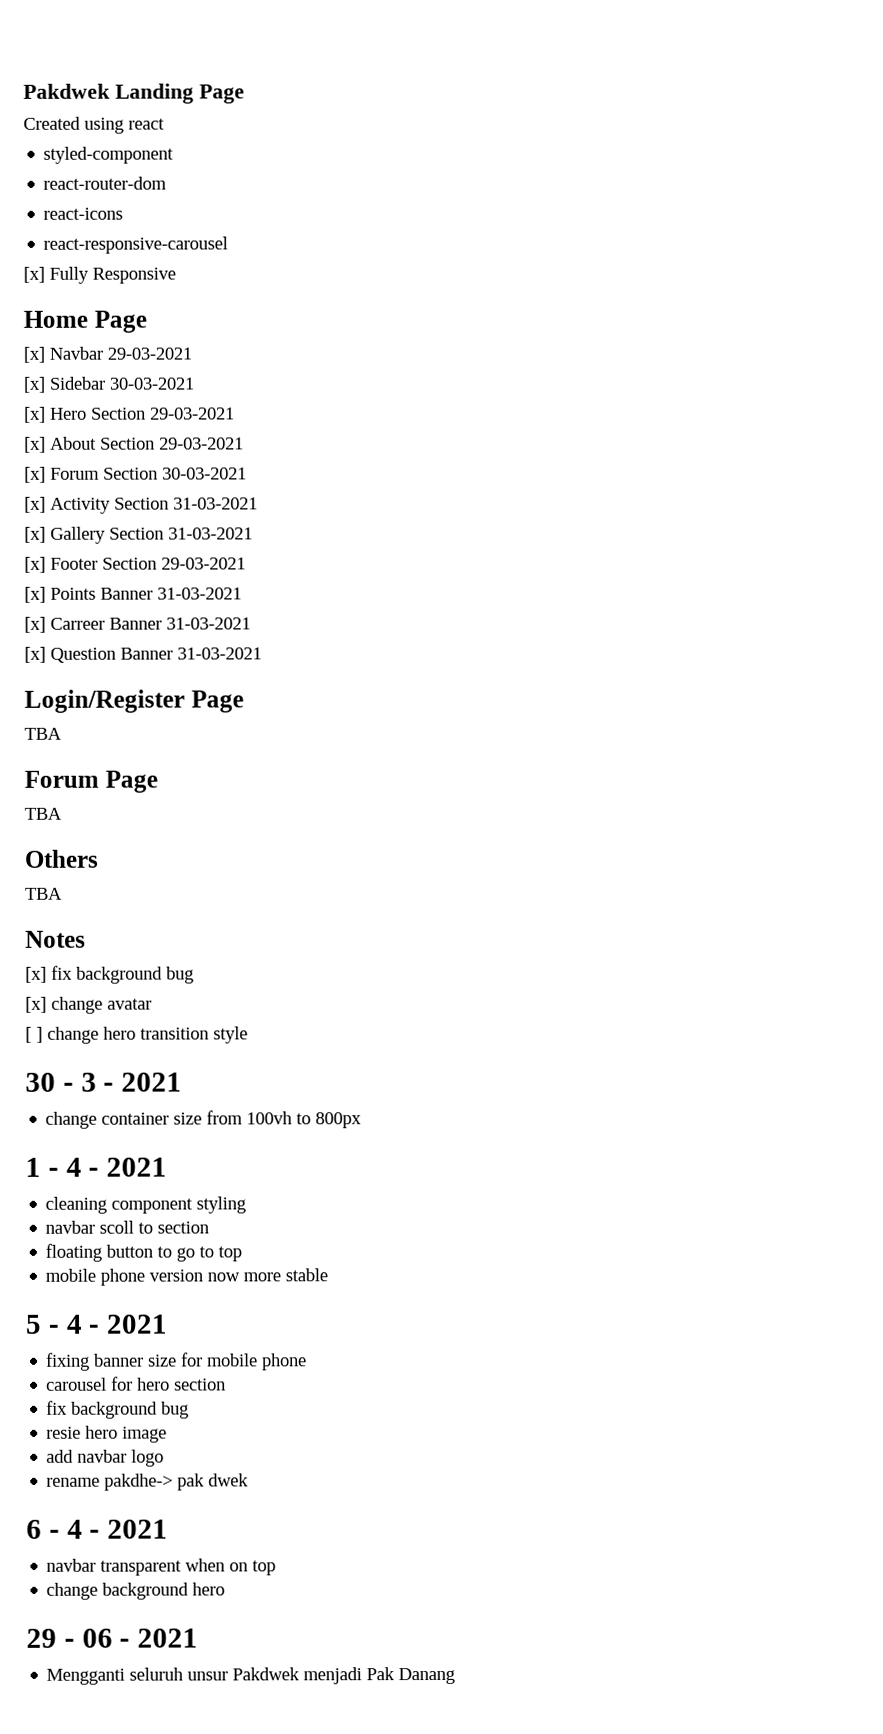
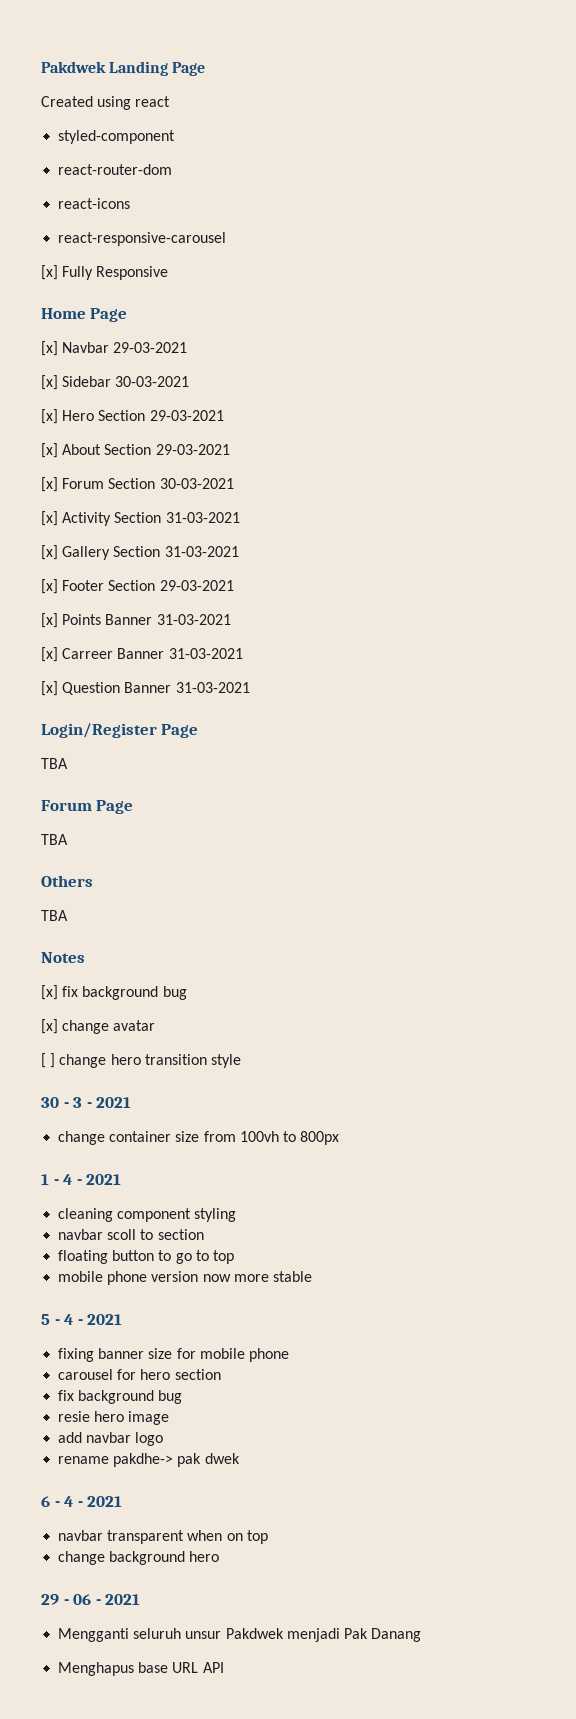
(456, 1676) none -> [58,1662,224,1676] // Menghapus base URL API

